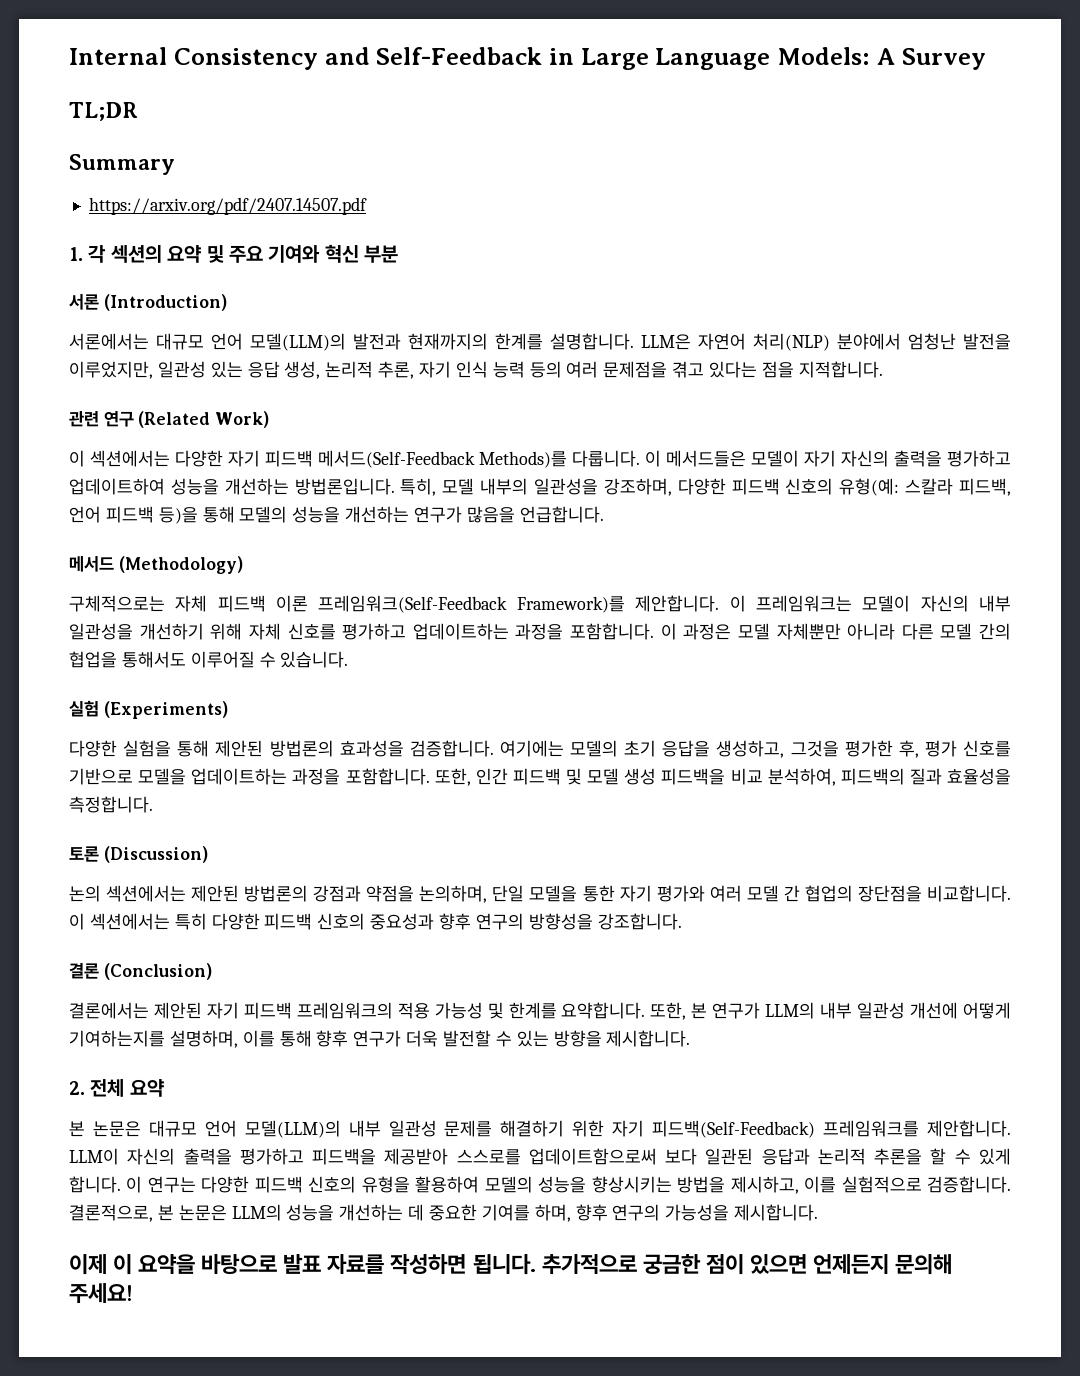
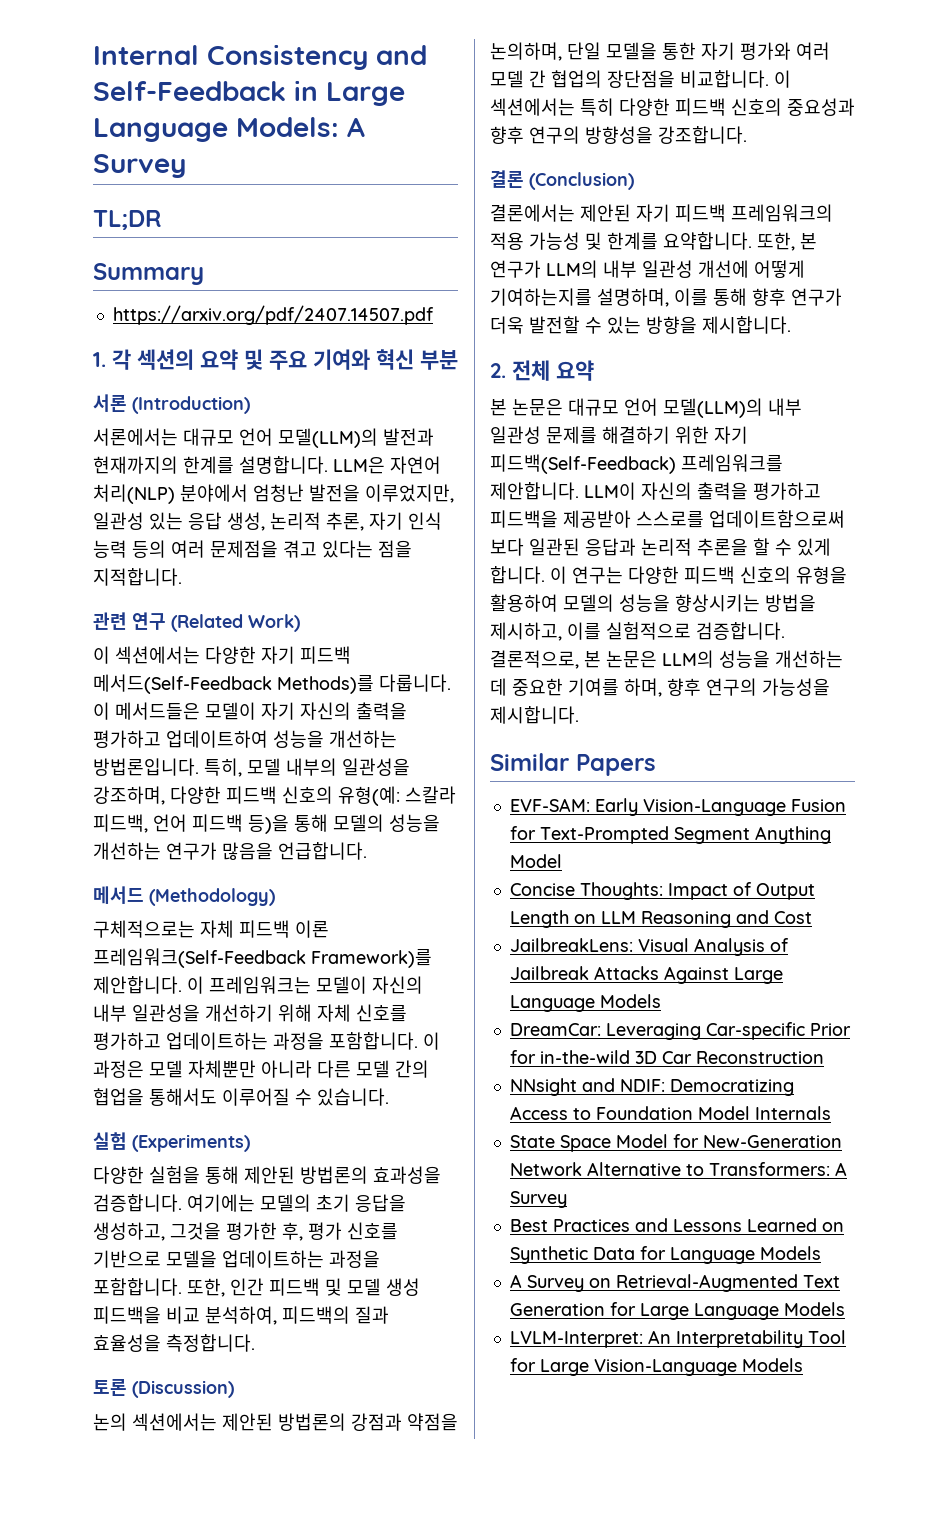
[69,1254,952,1275] [69,1283,133,1304] 이제 이 요약을 바탕으로 발표 자료를 작성하면 됩니다. 추가적으로 궁금한 점이 있으면 언제든지 문의해 주세요! -> [490,753,656,776] [509,798,846,816] [509,826,831,844] [509,854,562,868] [509,882,815,900] [509,910,812,928] [509,938,789,956] [509,966,783,984] [509,994,661,1012] [509,1022,851,1040] [509,1050,824,1064] [509,1078,794,1096] [509,1106,831,1120] [509,1134,842,1152] [509,1162,847,1176] [509,1191,567,1208] [509,1218,844,1232] [509,1246,821,1264] [509,1274,840,1292] [509,1302,845,1320] [509,1330,846,1348] [509,1358,803,1376] Similar Papers // EVF-SAM: Early Vision-Language Fusion for Text-Prompted Segment Anything Model // Concise Thoughts: Impact of Output Length on LLM Reasoning and Cost // JailbreakLens: Visual Analysis of Jailbreak Attacks Against Large Language Models // DreamCar: Leveraging Car-specific Prior for in-the-wild 3D Car Reconstruction // NNsight and NDIF: Democratizing Access to Foundation Model Internals // State Space Model for New-Generation Network Alternative to Transformers: A Survey // Best Practices and Lessons Learned on Synthetic Data for Language Models // A Survey on Retrieval-Augmented Text Generation for Large Language Models // LVLM-Interpret: An Interpretability Tool for Large Vision-Language Models

